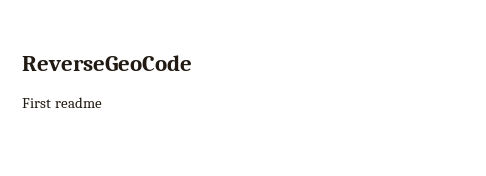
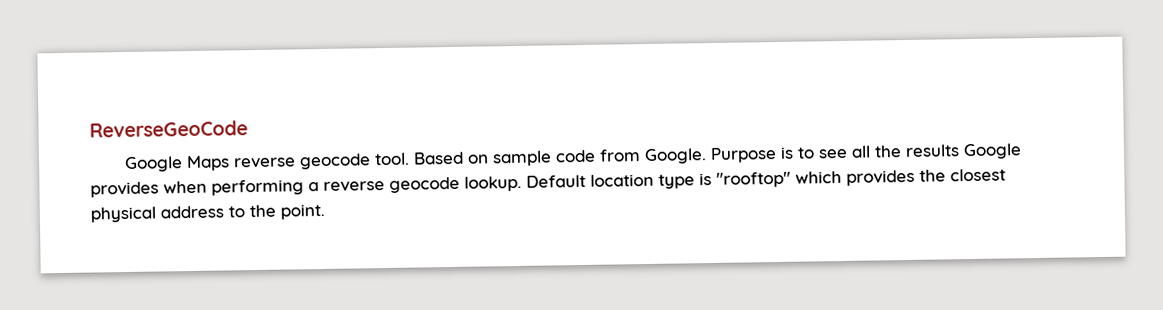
[22,97,102,108] First readme -> [124,143,1023,173] [90,168,1006,198] [90,203,325,223] Google Maps reverse geocode tool. Based on sample code from Google. Purpose is to see all the results Google provides when performing a reverse geocode lookup. Default location type is "rooftop" which provides the closest physical address to the point.

